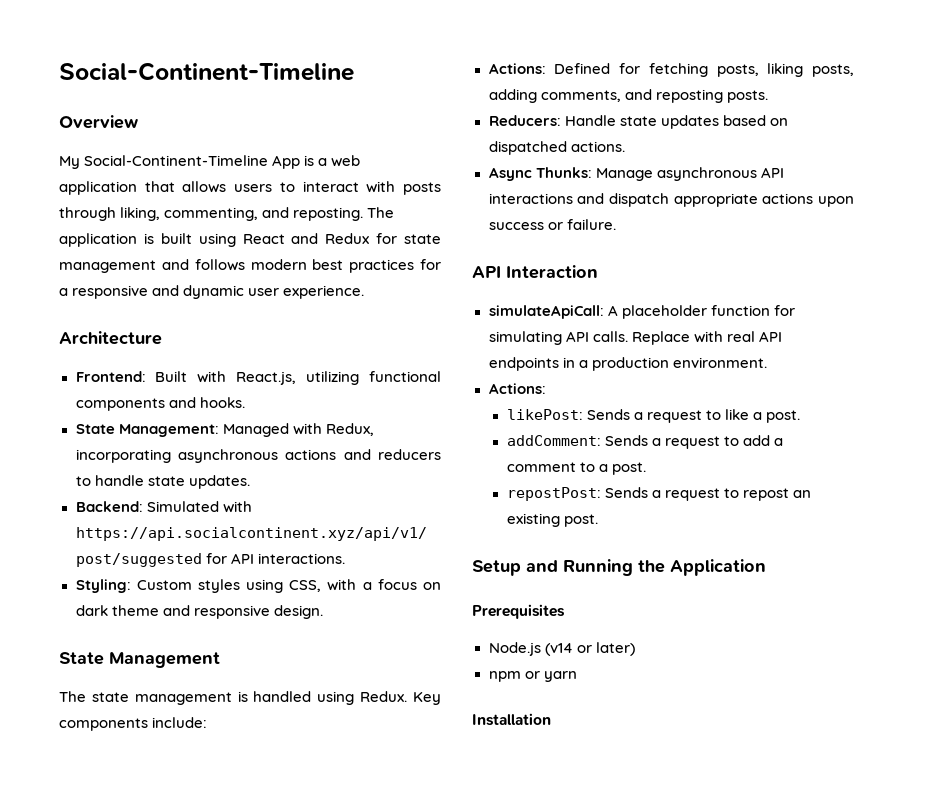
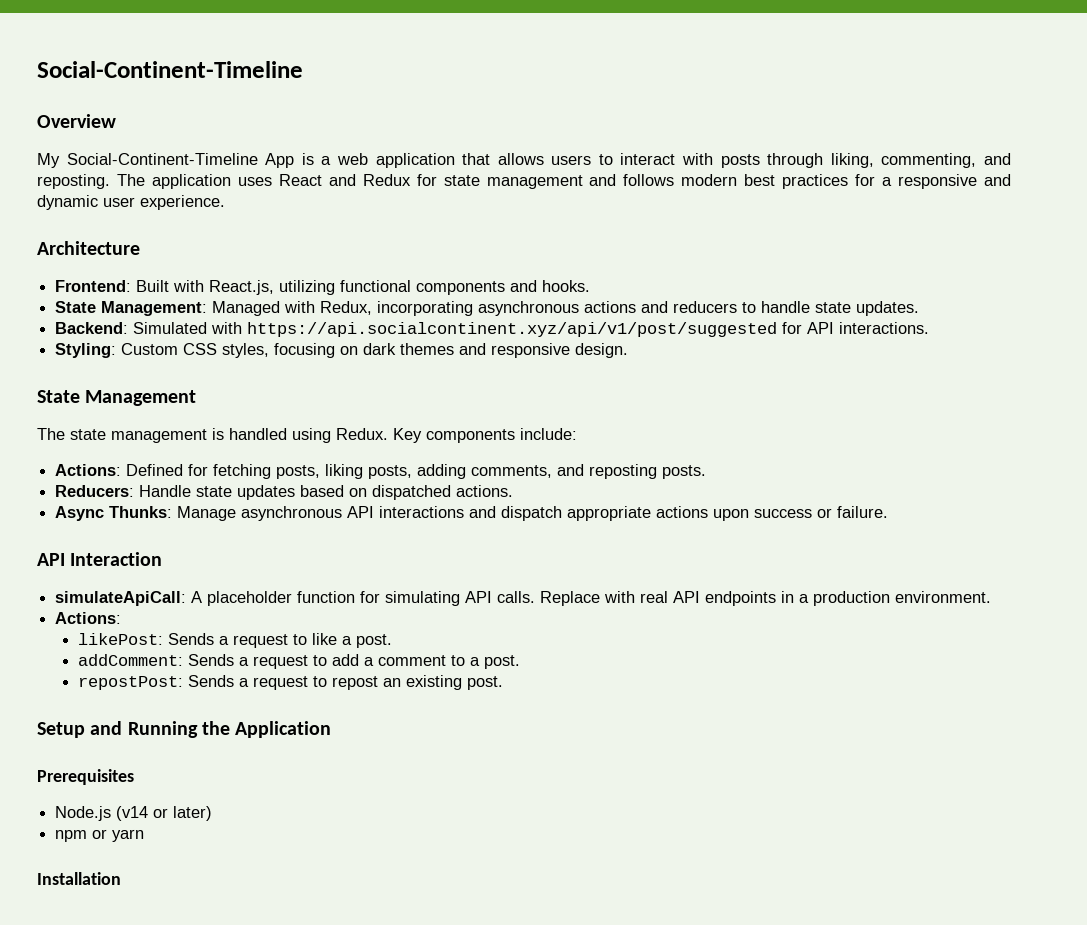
[143,233,236,247] is built using -> [237,177,272,186] uses
[197,579,417,593] styles using CSS, with a focus -> [183,343,336,358] CSS styles, focusing
[111,605,159,616] theme -> [400,343,455,355] themes

